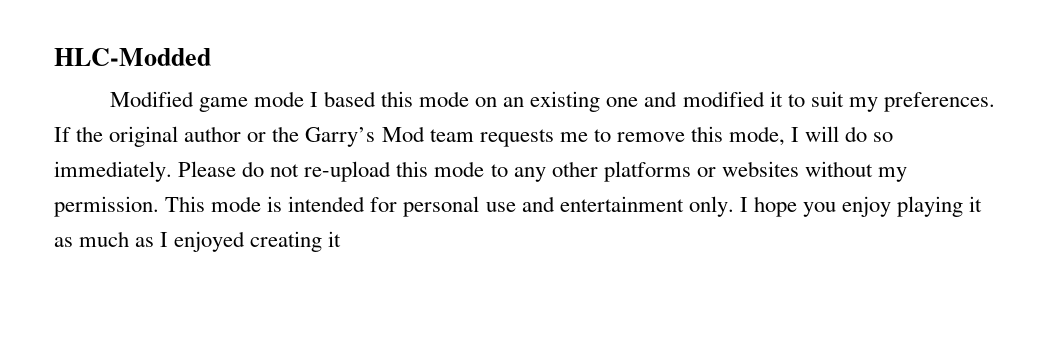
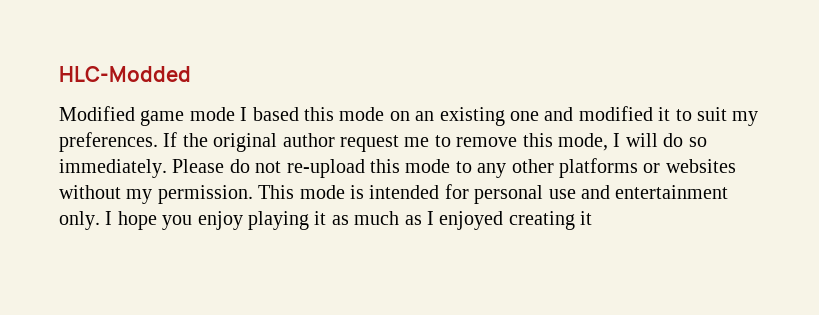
[247,126,554,147] or the Garry’s Mod team requests -> [340,135,399,152] request

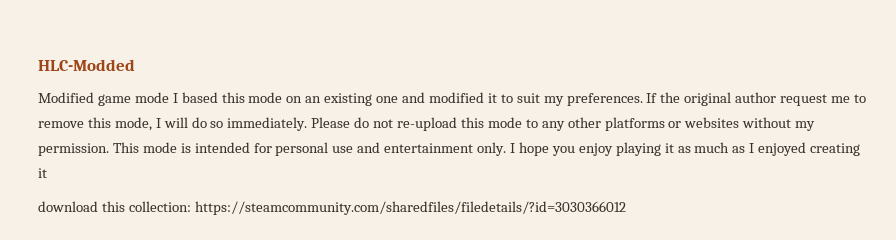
(593, 218) none -> [38,201,626,215] // download this collection: https://steamcommunity.com/sharedfiles/filedetails/?id=3030366012

